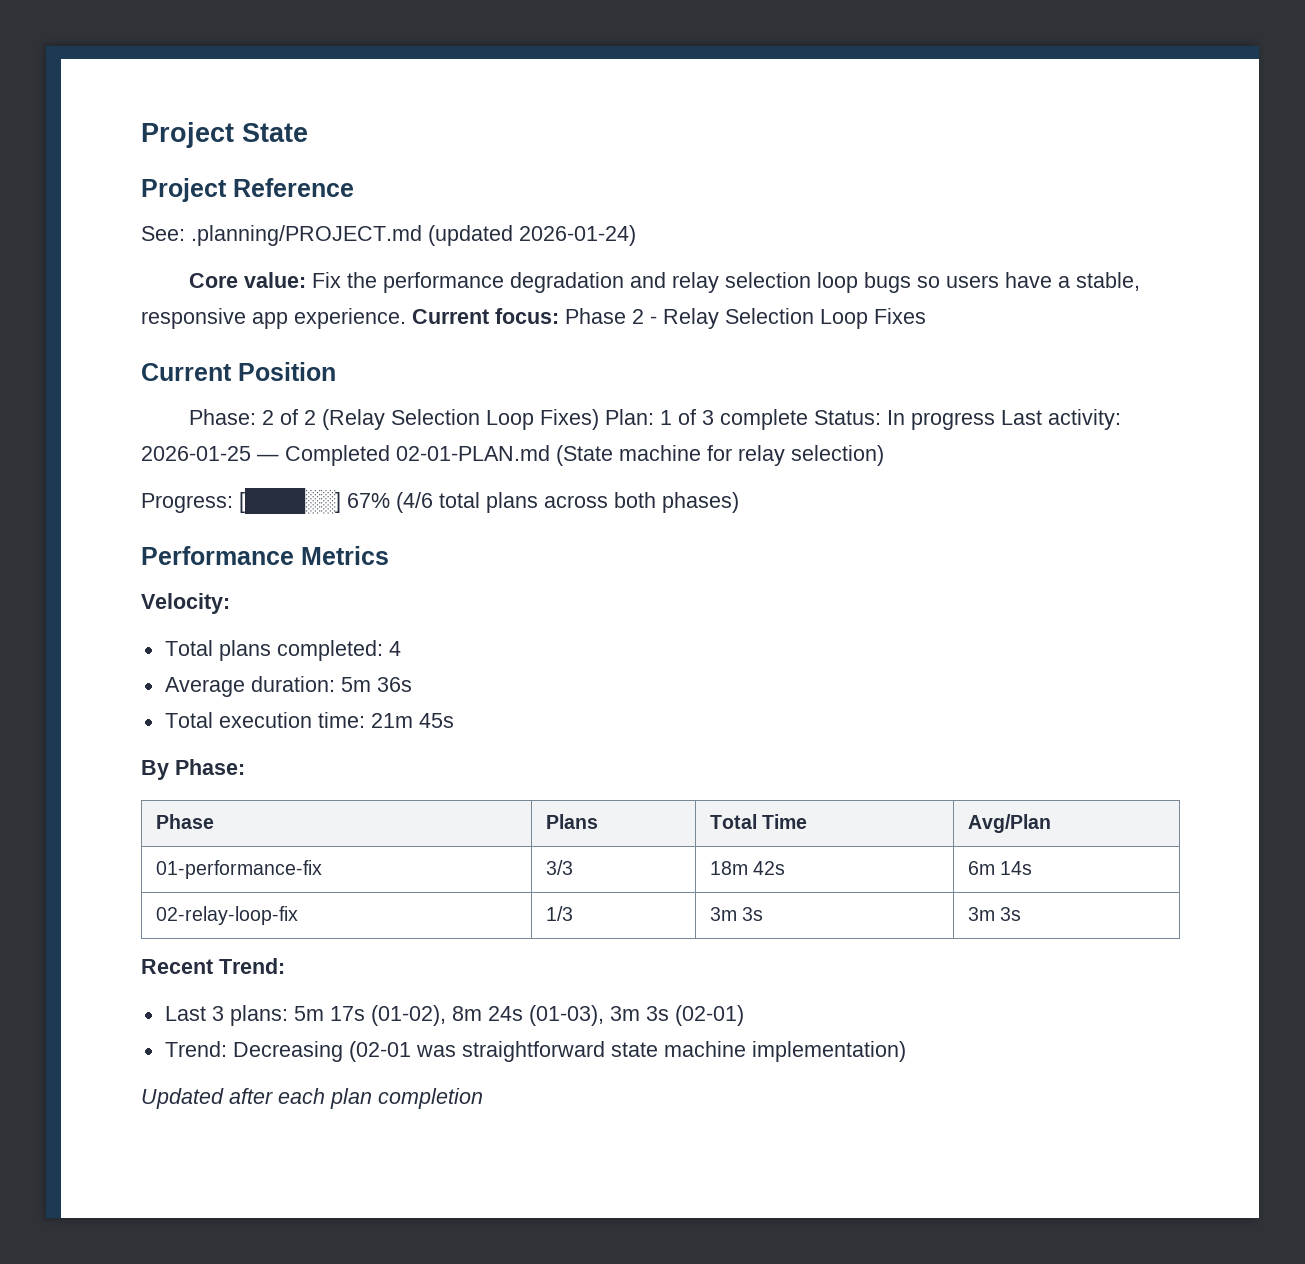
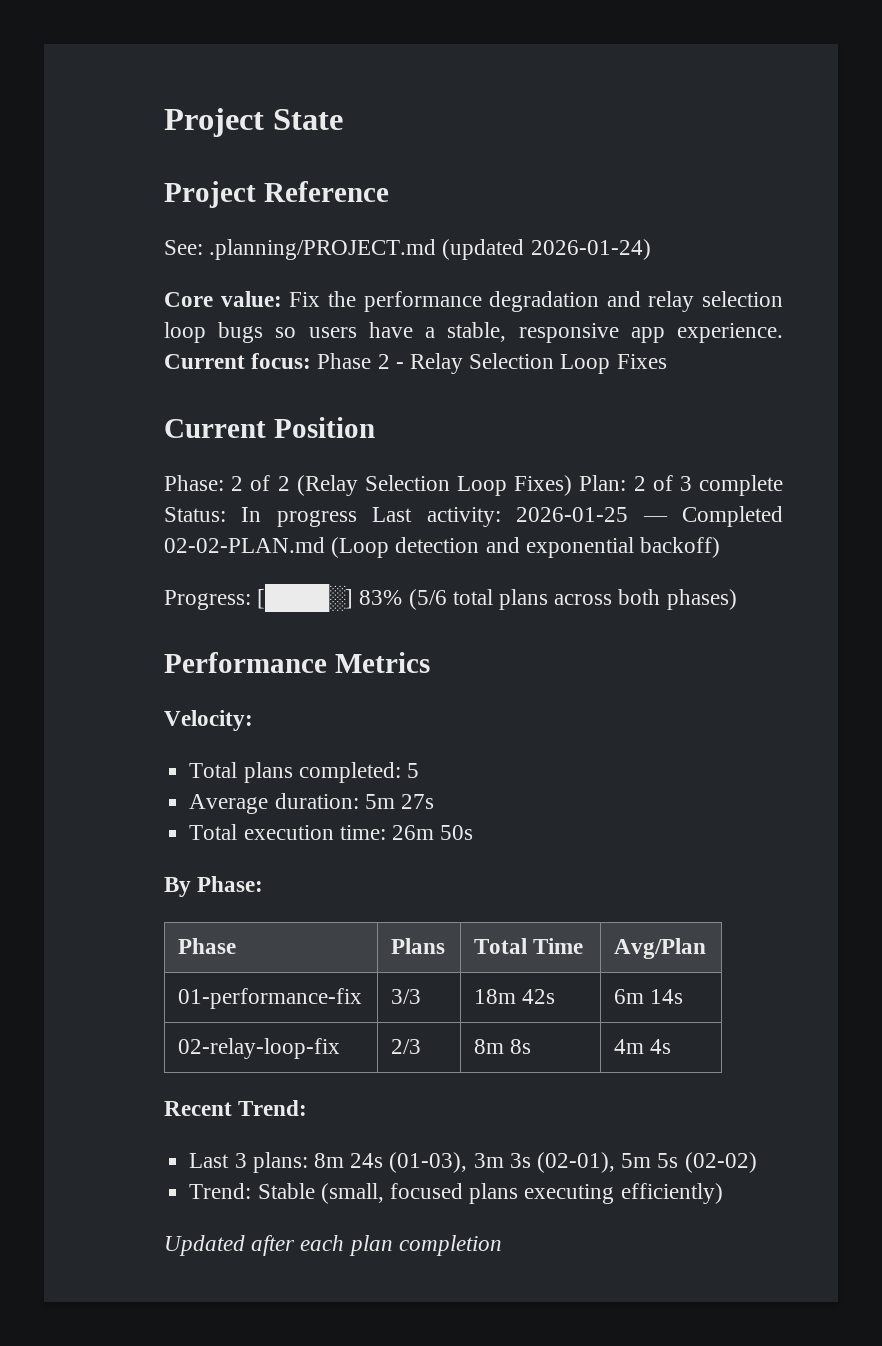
[660,410,673,425] 1 -> [633,476,646,491] 2
[396,445,884,466] [141,488,433,514] 02-01-PLAN.md (State machine for relay selection) // Progress: [████░░] 67% (4/6 -> [164,537,721,558] [164,584,447,612] 02-02-PLAN.md (Loop detection and exponential backoff) // Progress: [████░] 83% (5/6
[388,641,401,656] 4 -> [406,763,419,778] 5
[376,677,412,692] 36s -> [400,794,434,809] 27s
[370,713,454,728] 21m 45s -> [391,825,474,840] 26m 50s
[545,906,573,921] [709,907,764,921] [967,907,1022,921] 1/3 | 3m 3s | 3m 3s -> [391,1039,422,1054] [474,1039,532,1054] [614,1039,672,1054] 2/3 | 8m 8s | 4m 4s
[293,1005,446,1026] 5m 17s (01-02), -> (308, 1162) none
[674,1005,744,1026] [164,1041,906,1062] (02-01) // Trend: Decreasing (02-01 was straightforward state machine implementation) -> [536,1152,757,1173] [189,1183,723,1204] (02-01), 5m 5s (02-02) // Trend: Stable (small, focused plans executing efficiently)

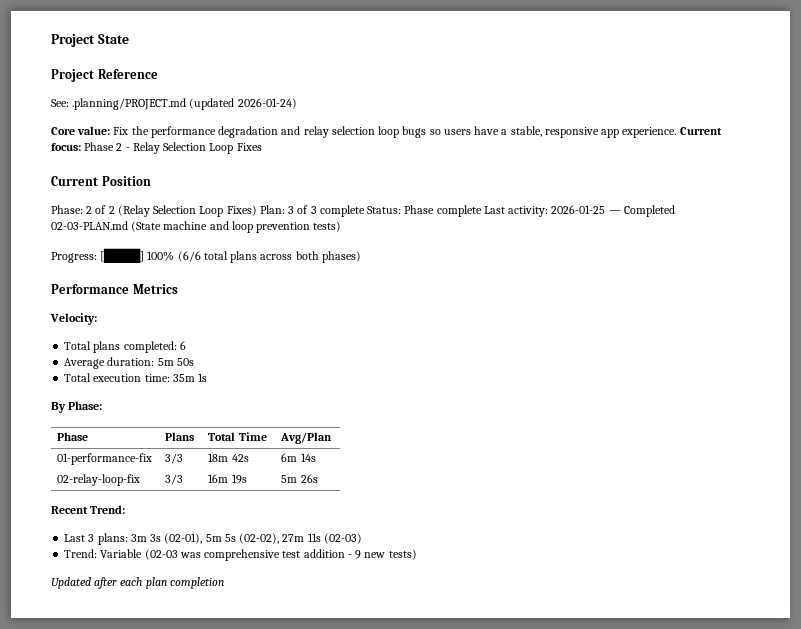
[633,476,646,491] 2 -> [288,206,295,214] 3
[241,507,357,527] In progress -> [404,205,482,217] Phase complete
[164,537,721,558] [164,584,447,612] 02-02-PLAN.md (Loop detection and exponential backoff) // Progress: [████░] 83% (5/6 -> [51,221,342,233] [51,248,201,263] 02-03-PLAN.md (State machine and loop prevention tests) // Progress: [████] 100% (6/6
[406,763,419,778] 5 -> [179,341,186,350] 6
[400,794,434,809] 27s -> [176,358,194,366] 50s
[391,825,474,840] 26m 50s -> [172,373,208,382] 35m 1s
[391,1039,422,1054] [474,1039,532,1054] [614,1039,672,1054] 2/3 | 8m 8s | 4m 4s -> [165,474,184,485] [208,474,247,484] [281,474,318,483] 3/3 | 16m 19s | 5m 26s
[313,1152,468,1173] 8m 24s (01-03), -> (128, 539) none
[684,1152,757,1173] [189,1183,723,1204] (02-02) // Trend: Stable (small, focused plans executing efficiently) -> [239,533,362,544] [64,549,417,561] (02-02), 27m 11s (02-03) // Trend: Variable (02-03 was comprehensive test addition - 9 new tests)

